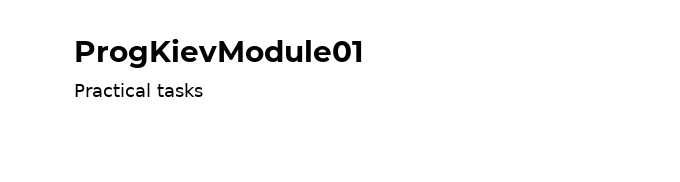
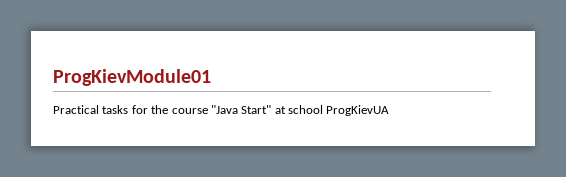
(203, 90) none -> [131,105,390,116] for the course "Java Start" at school ProgKievUA

